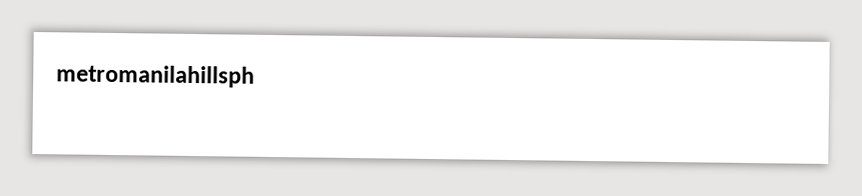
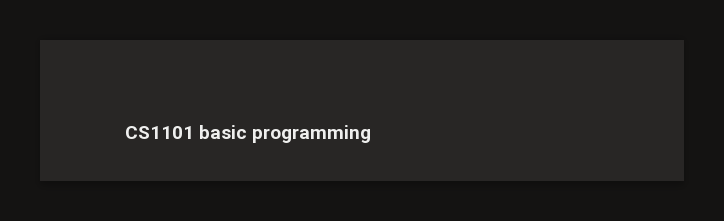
[56,64,255,88] metromanilahillsph -> [125,125,372,143] CS1101 basic programming

